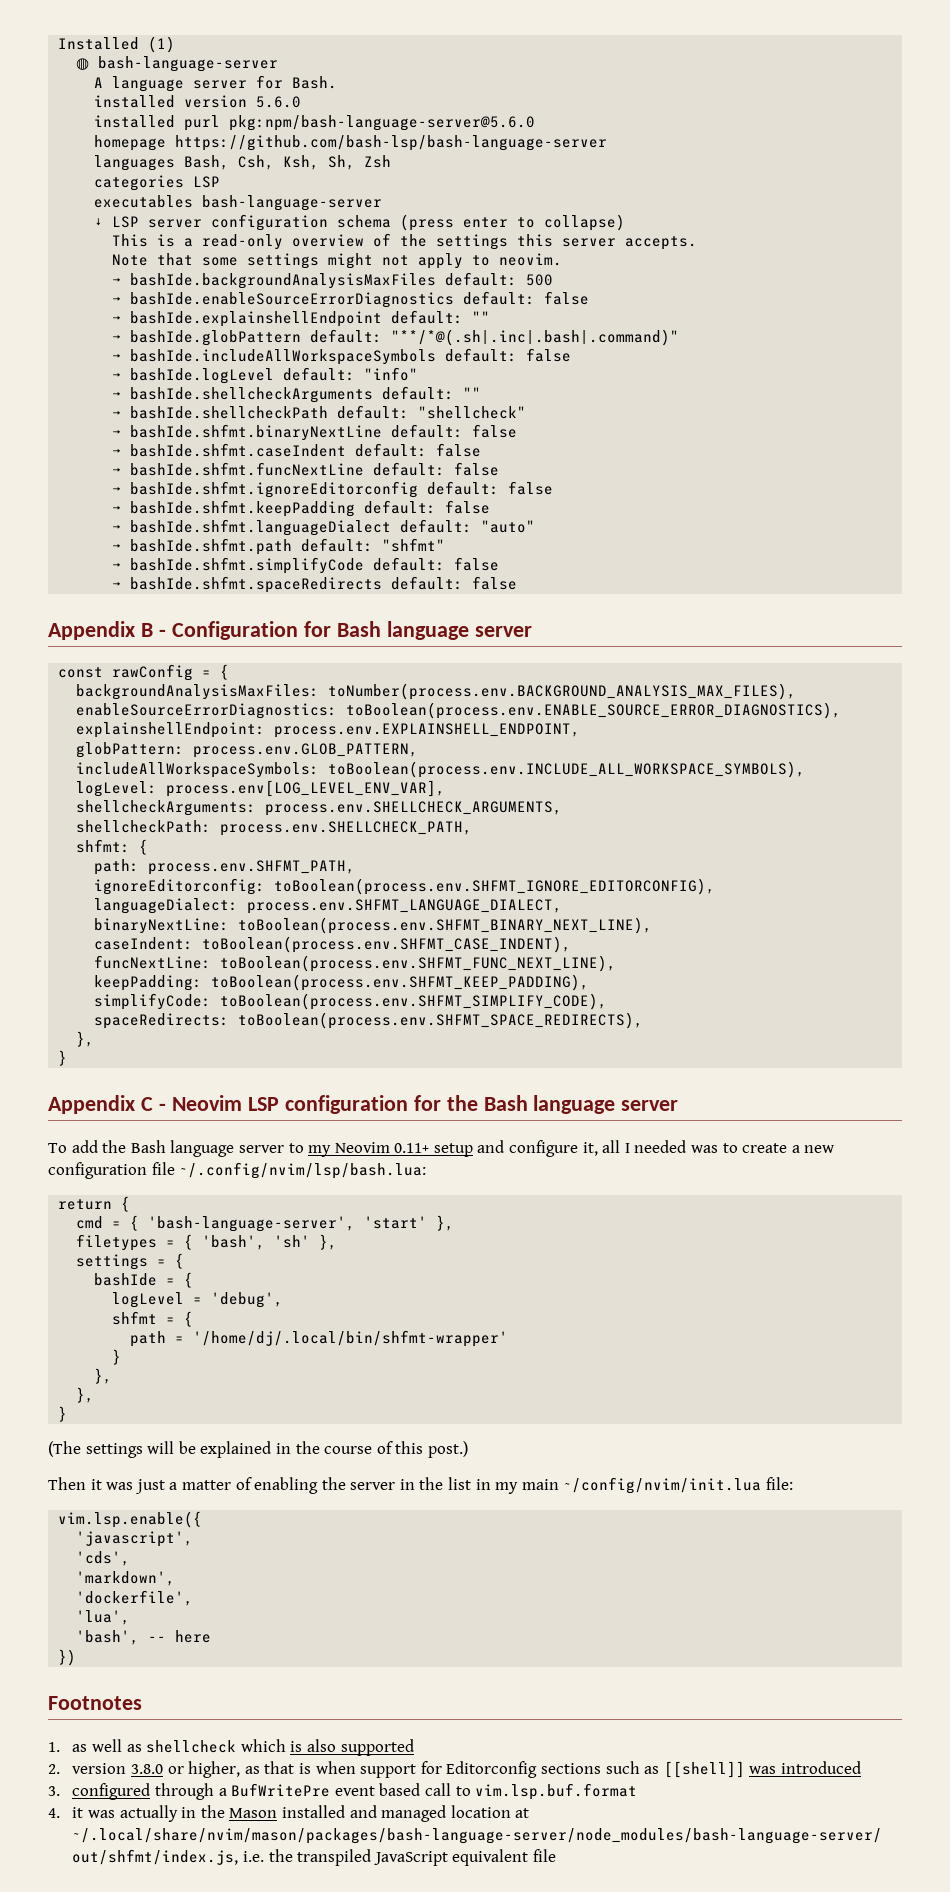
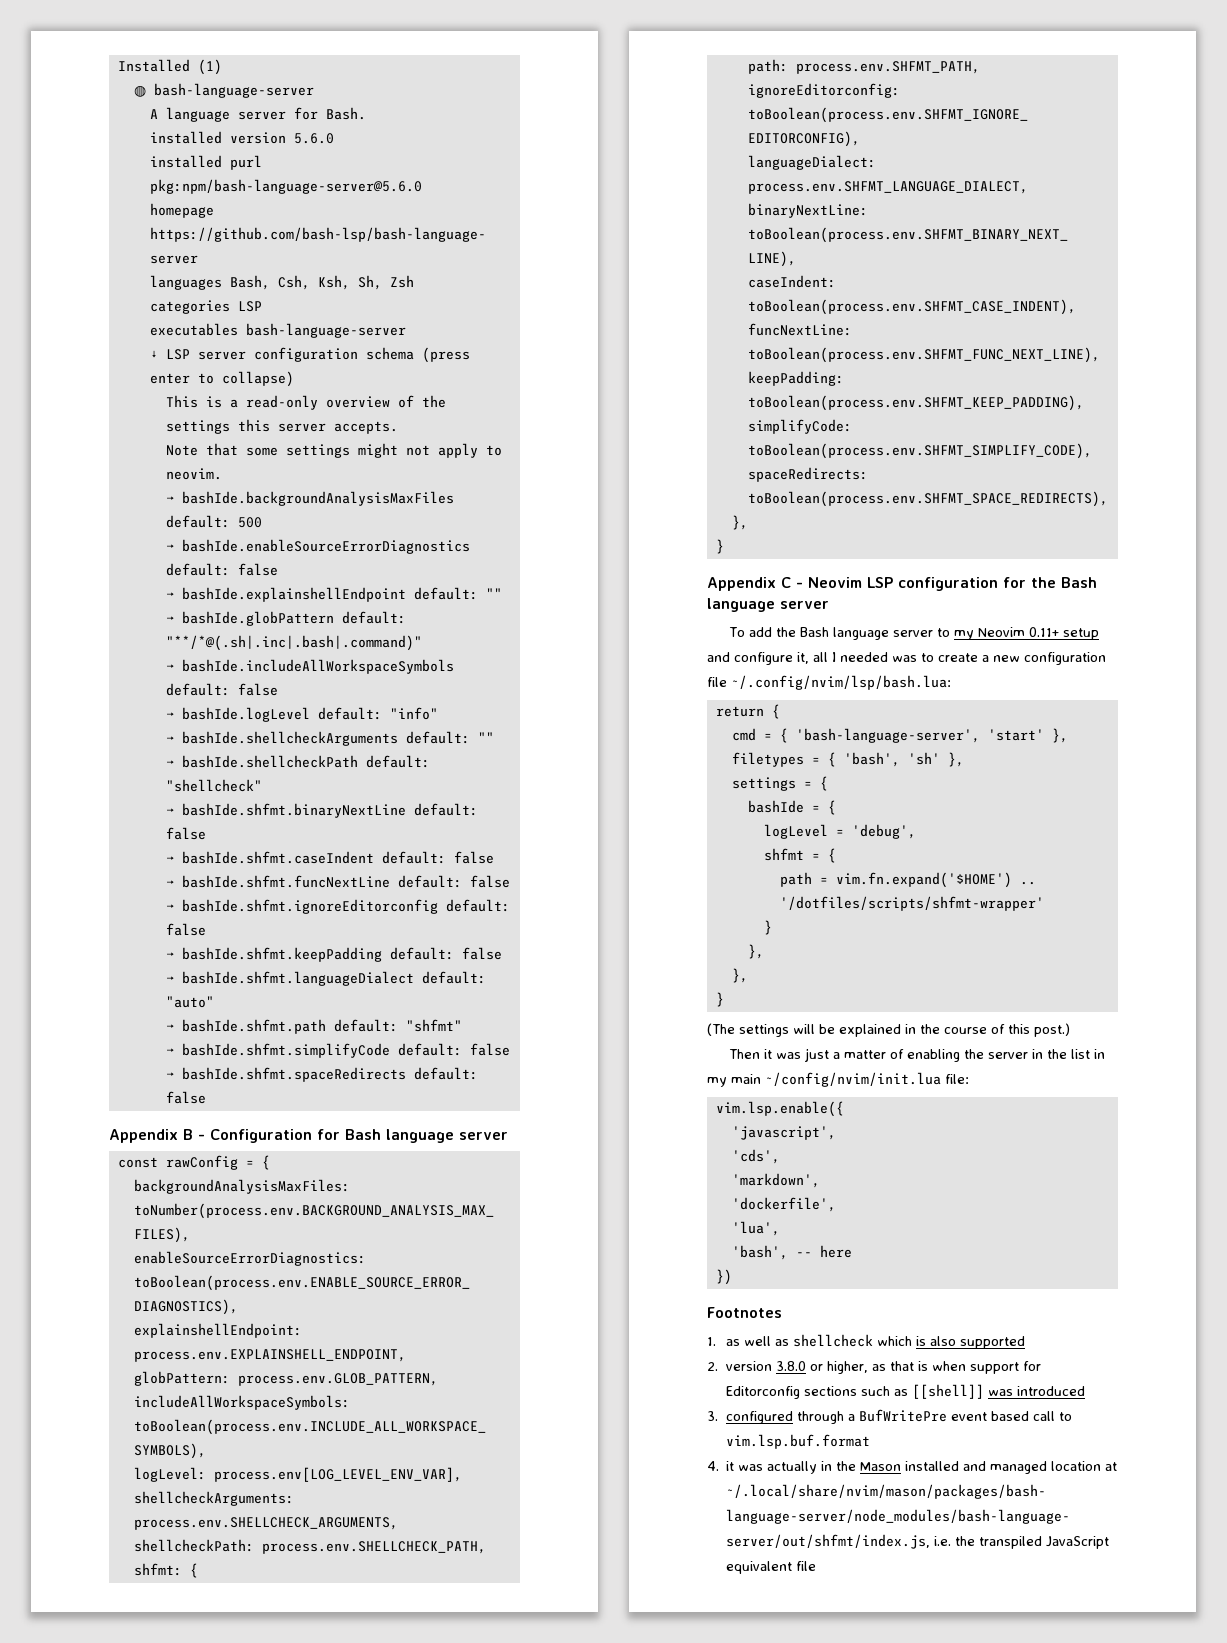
[193,1330,509,1347] '/home/dj/.local/bin/shfmt-wrapper' -> [835,872,1036,888] [779,896,1044,911] vim.fn.expand('$HOME') .. '/dotfiles/scripts/shfmt-wrapper'

